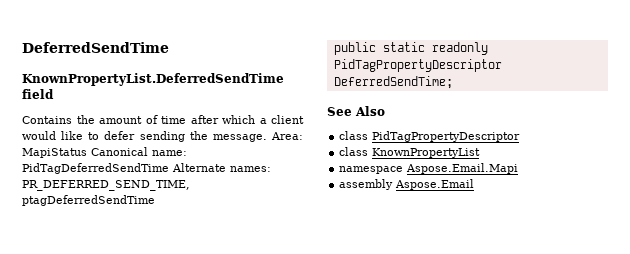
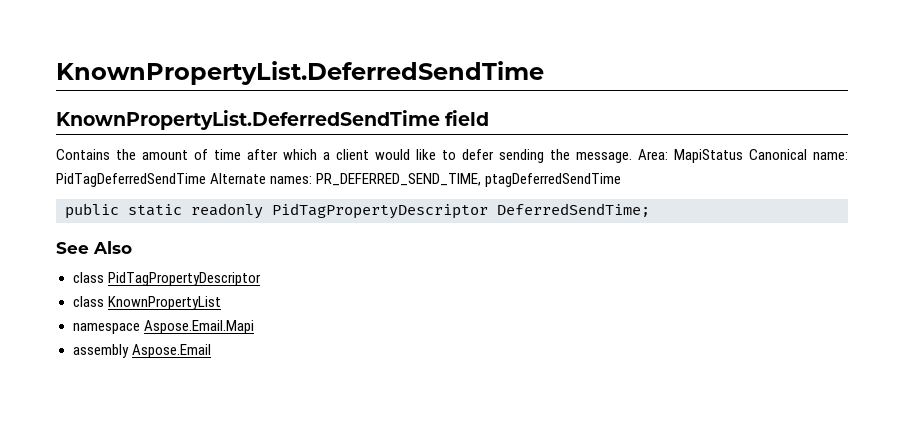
[22,42,169,53] DeferredSendTime -> [56,61,544,85] KnownPropertyList.DeferredSendTime

